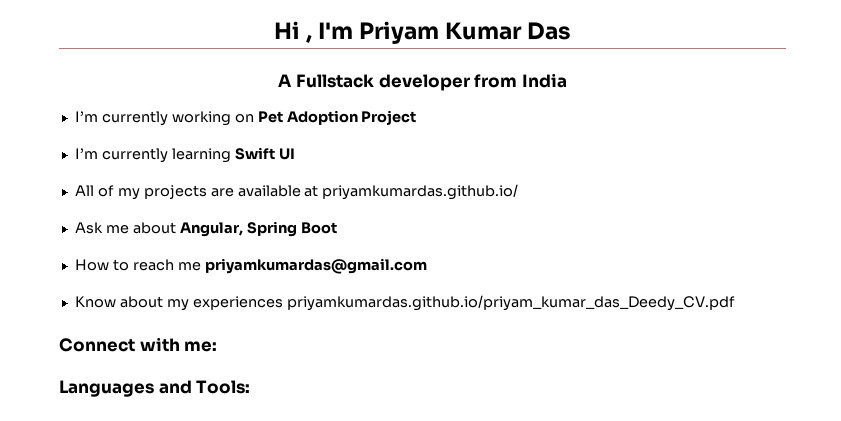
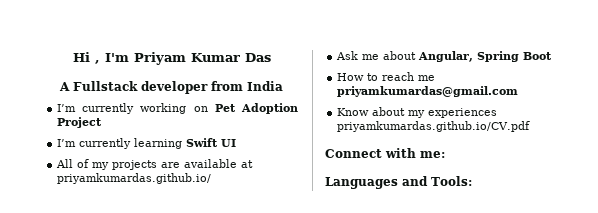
[286,295,735,311] priyamkumardas.github.io/priyam_kumar_das_Deedy_CV.pdf -> [337,121,531,132] priyamkumardas.github.io/CV.pdf

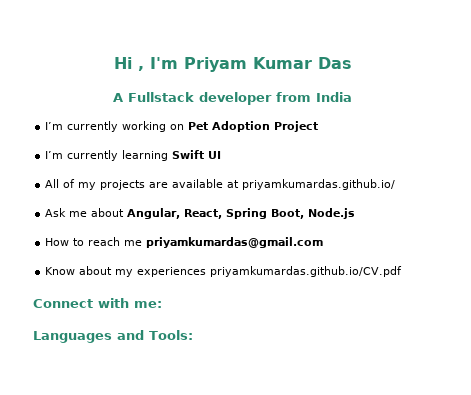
[477,51,553,62] Spring Boot -> [184,208,356,219] React, Spring Boot, Node.js

